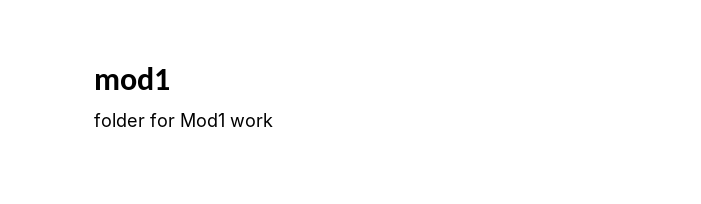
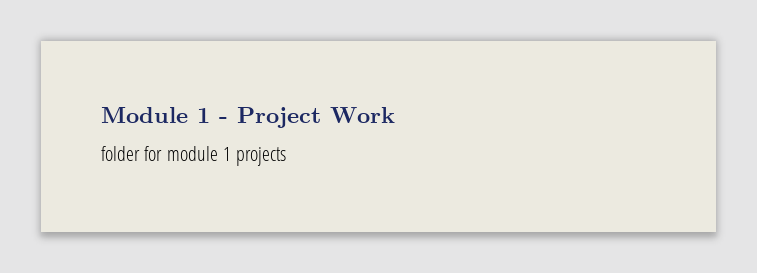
[94,67,170,90] mod1 -> [101,107,395,128] Module 1 - Project Work
[180,113,273,127] Mod1 work -> [166,146,287,166] module 1 projects

